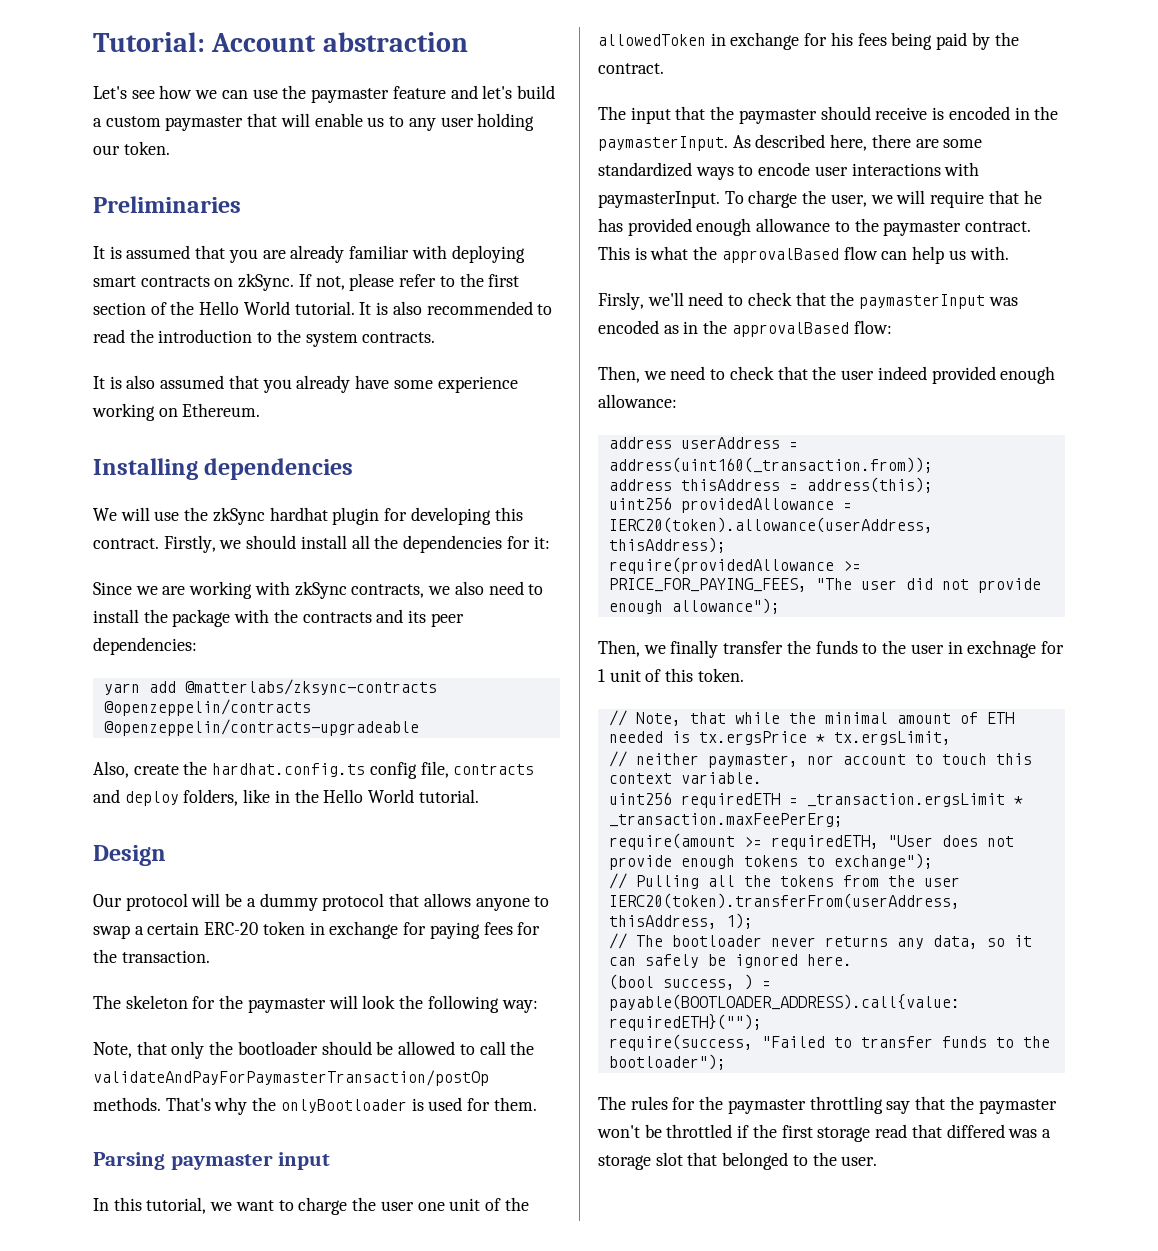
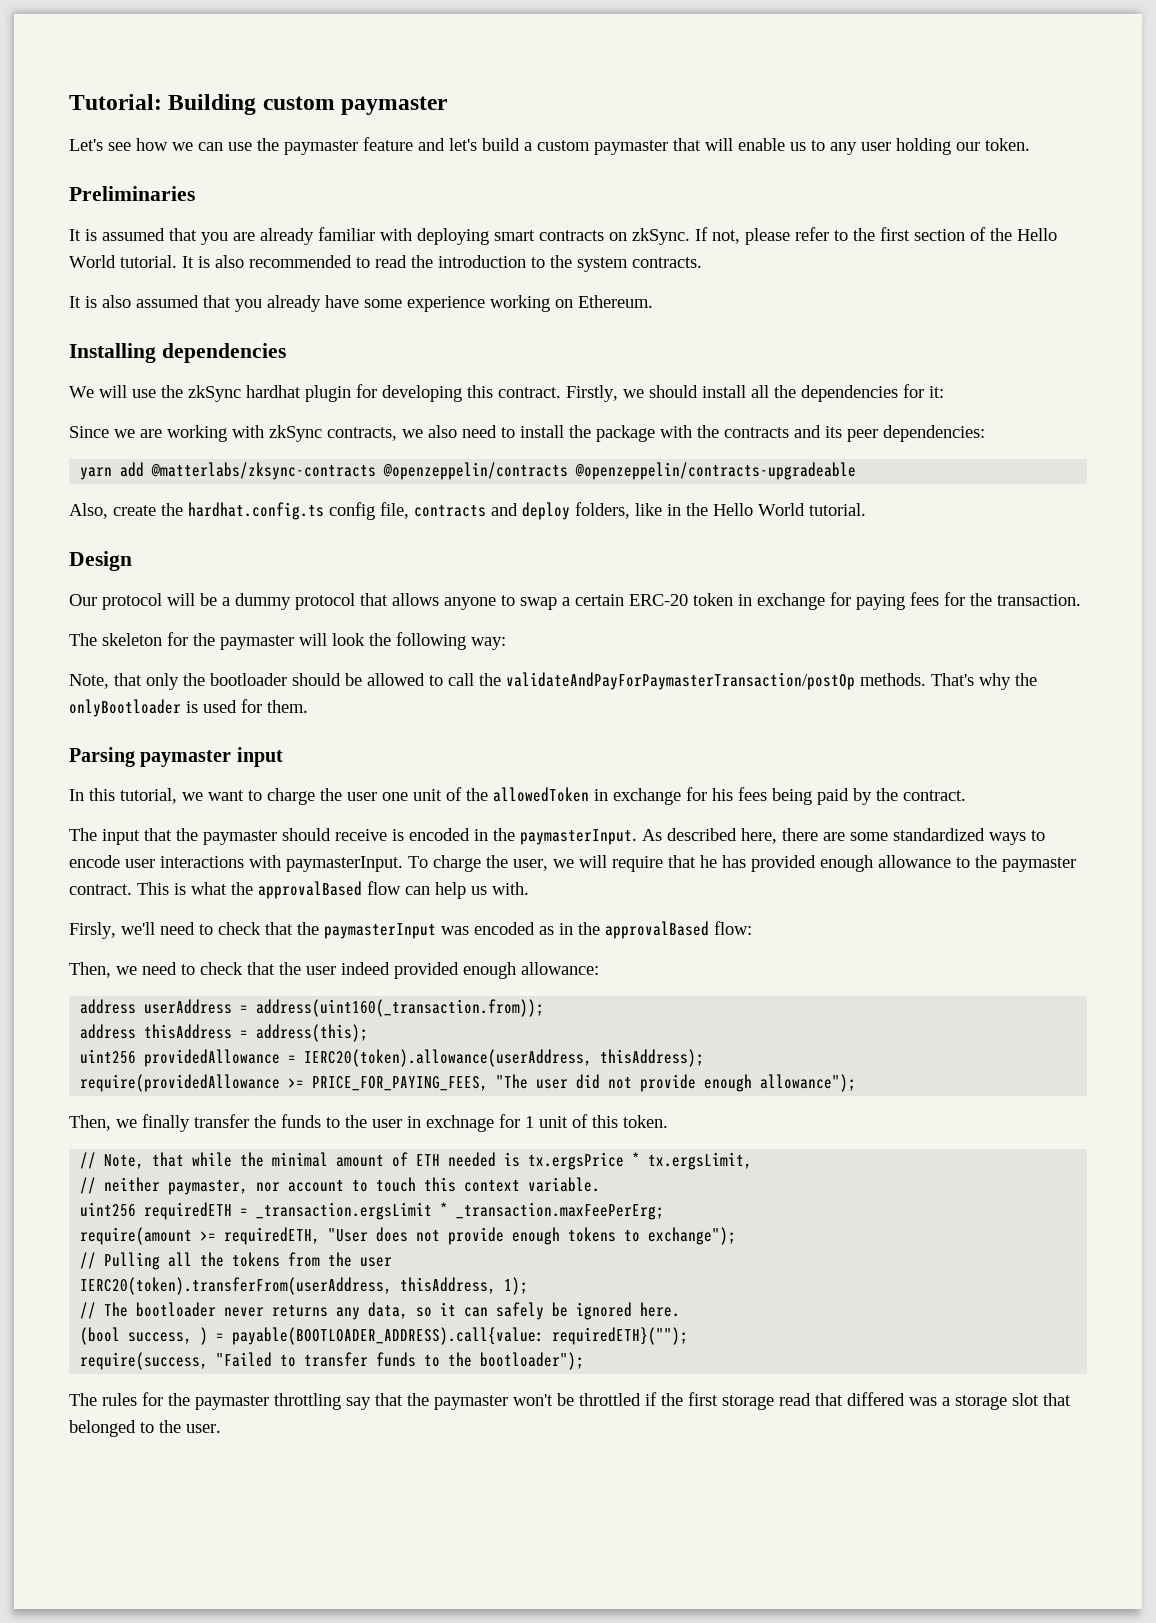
[211,32,468,52] Account abstraction -> [168,94,448,115] Building custom paymaster

